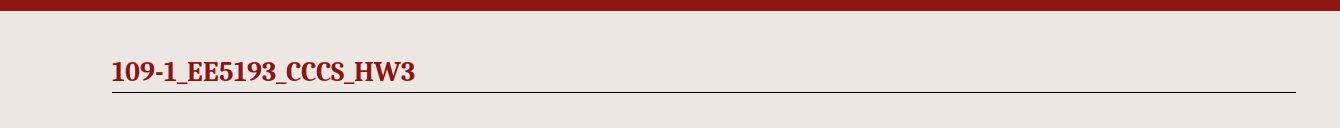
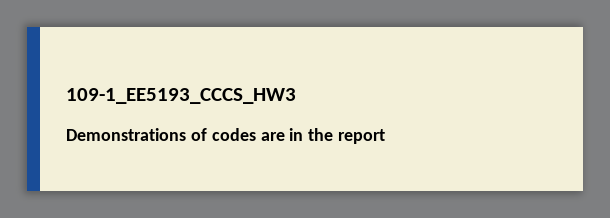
(415, 72) none -> [66,128,386,144] // Demonstrations of codes are in the report

